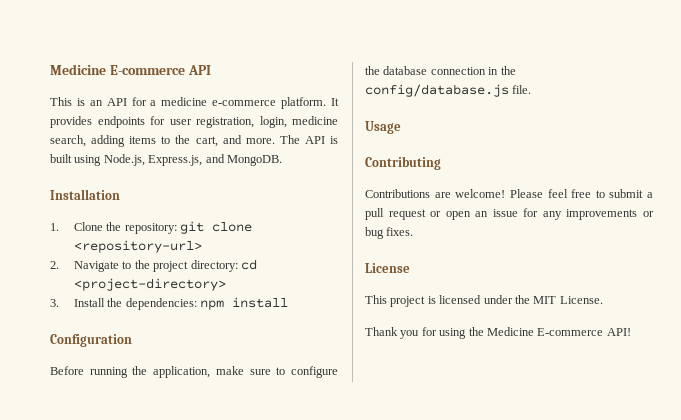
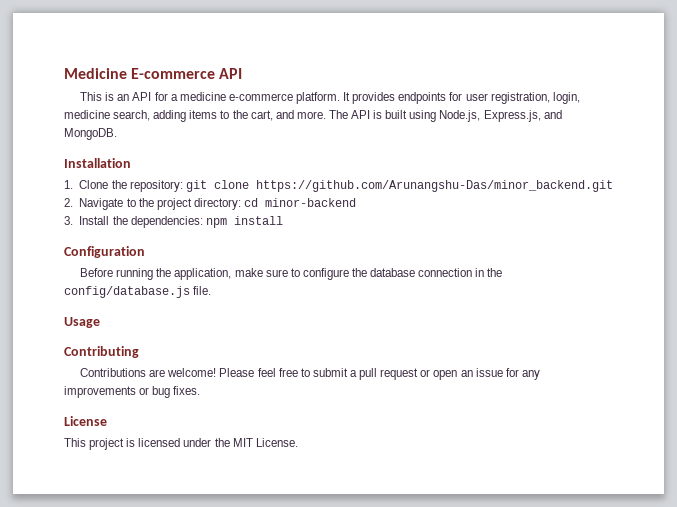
[74,240,203,253] <repository-url> -> [255,180,613,192] https://github.com/Arunangshu-Das/minor_backend.git
[74,278,227,291] <project-directory> -> [264,198,356,207] minor-backend
[365,327,631,339] // Thank you for using the Medicine E-commerce API! -> (298, 442) none

